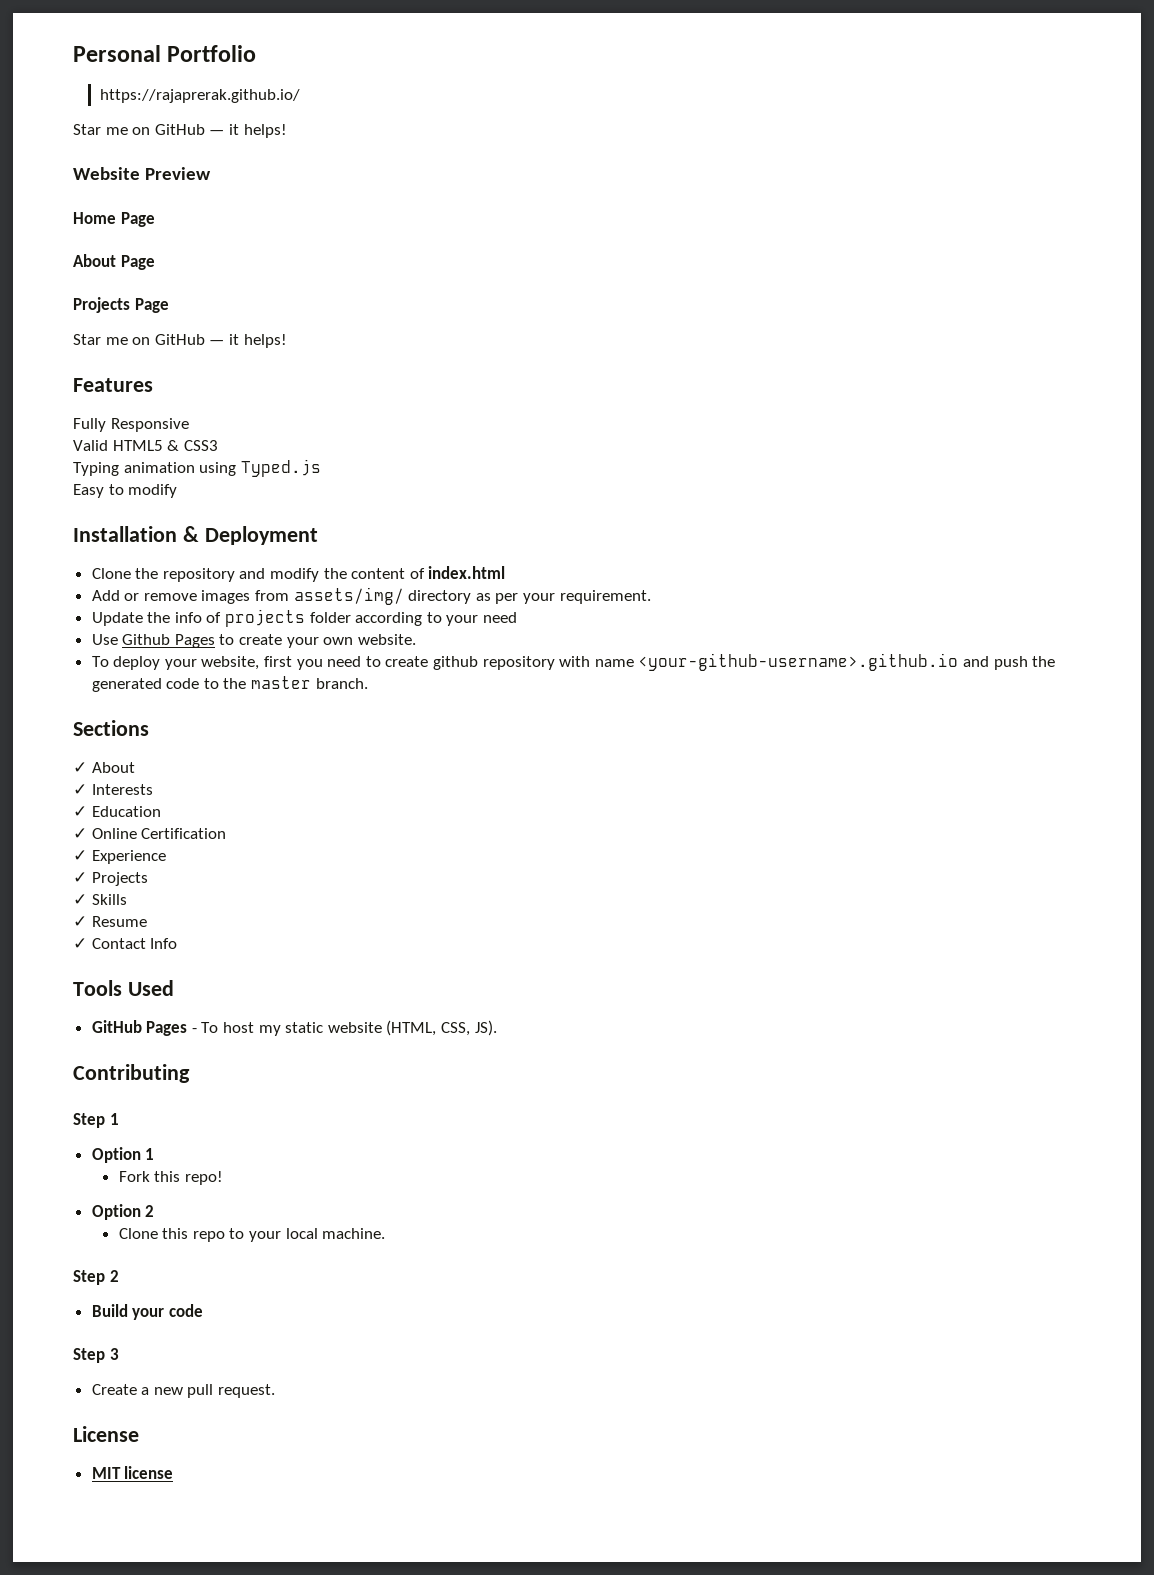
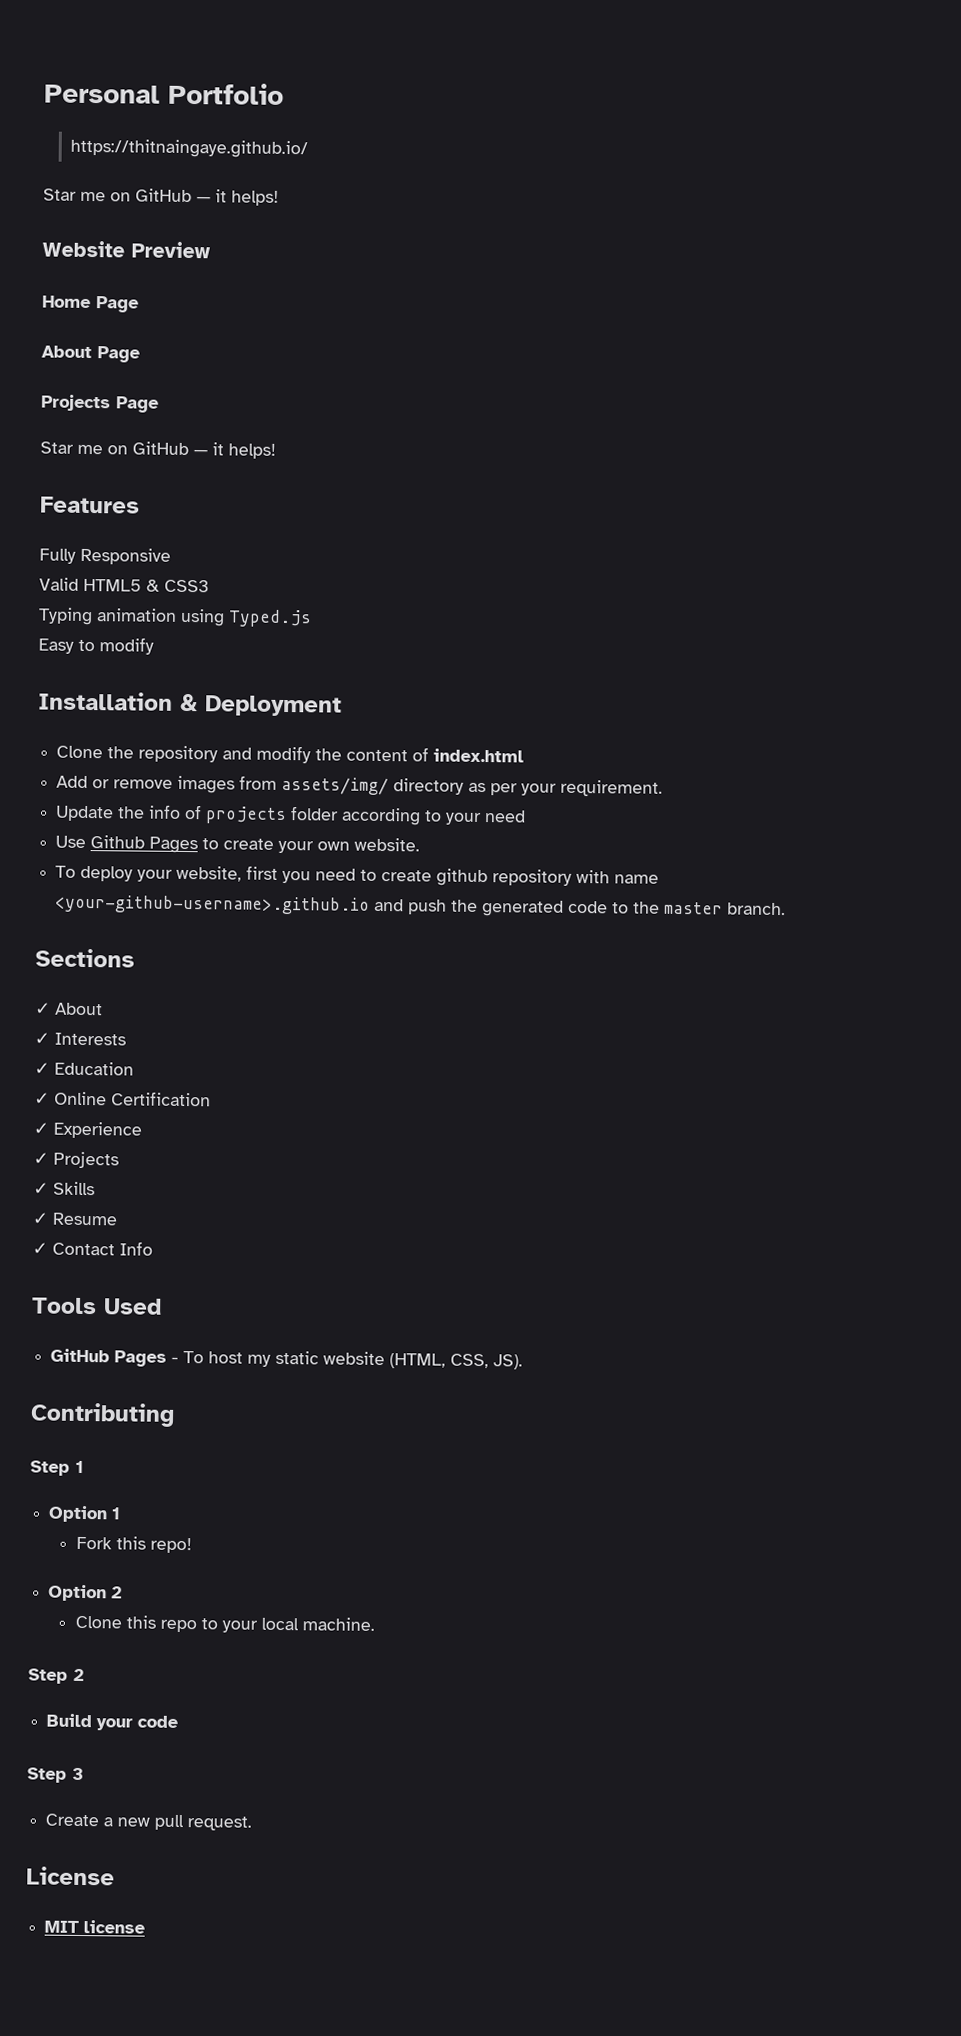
[99,89,300,103] https://rajaprerak.github.io/ -> [70,138,309,159] https://thitnaingaye.github.io/

